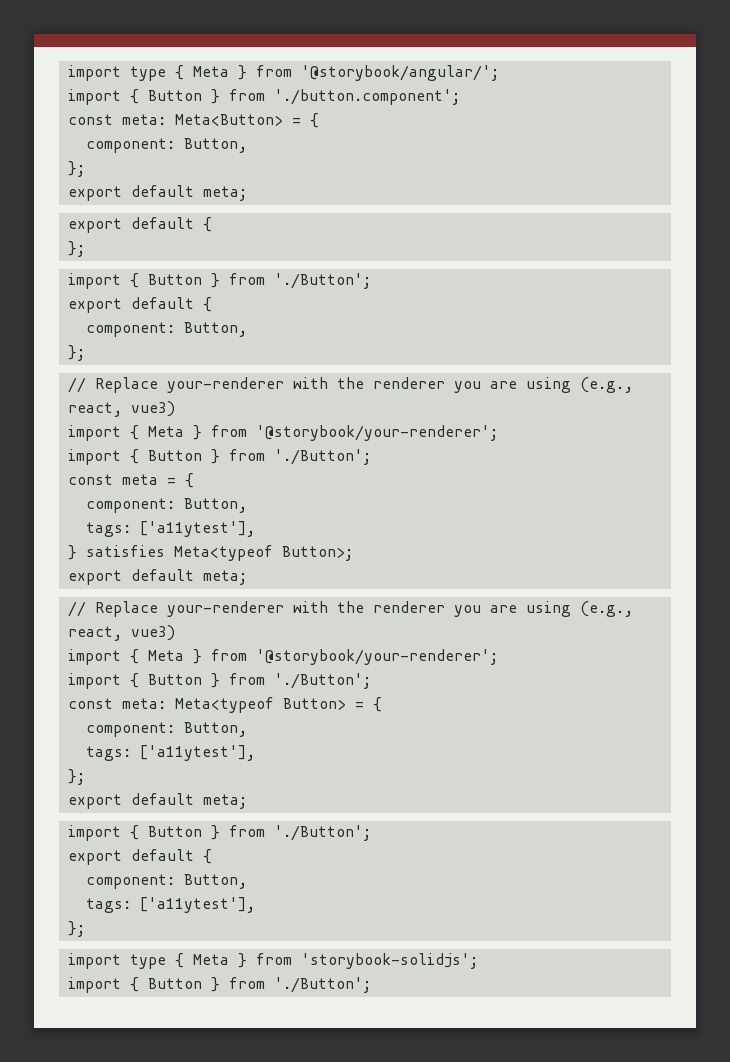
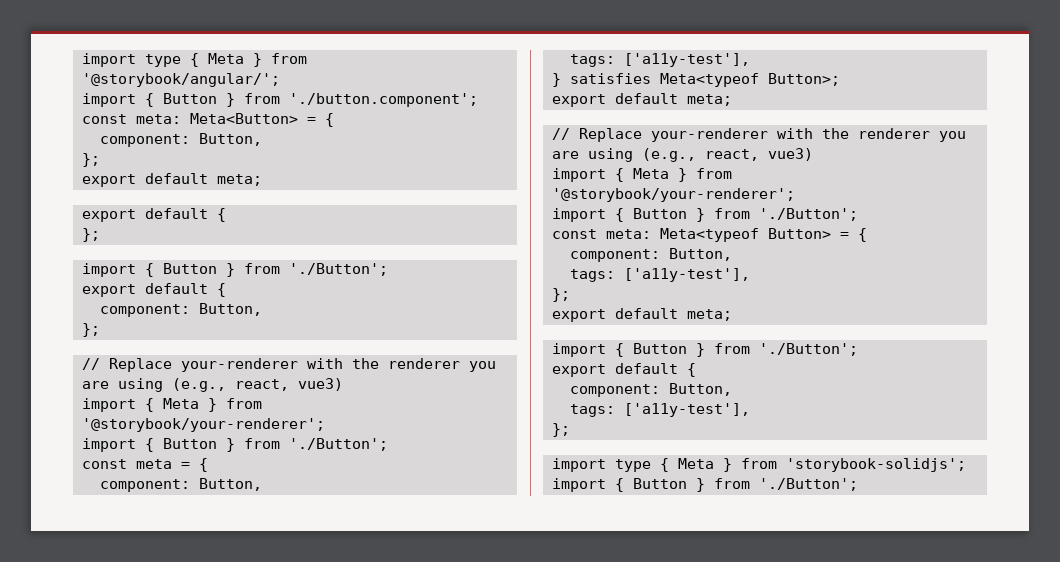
[140,521,256,537] ['a11ytest'], -> [623,53,750,67] ['a11y-test'],
[140,745,256,761] ['a11ytest'], -> [623,268,750,282] ['a11y-test'],
[140,897,256,913] ['a11ytest'], -> [623,403,750,417] ['a11y-test'],

